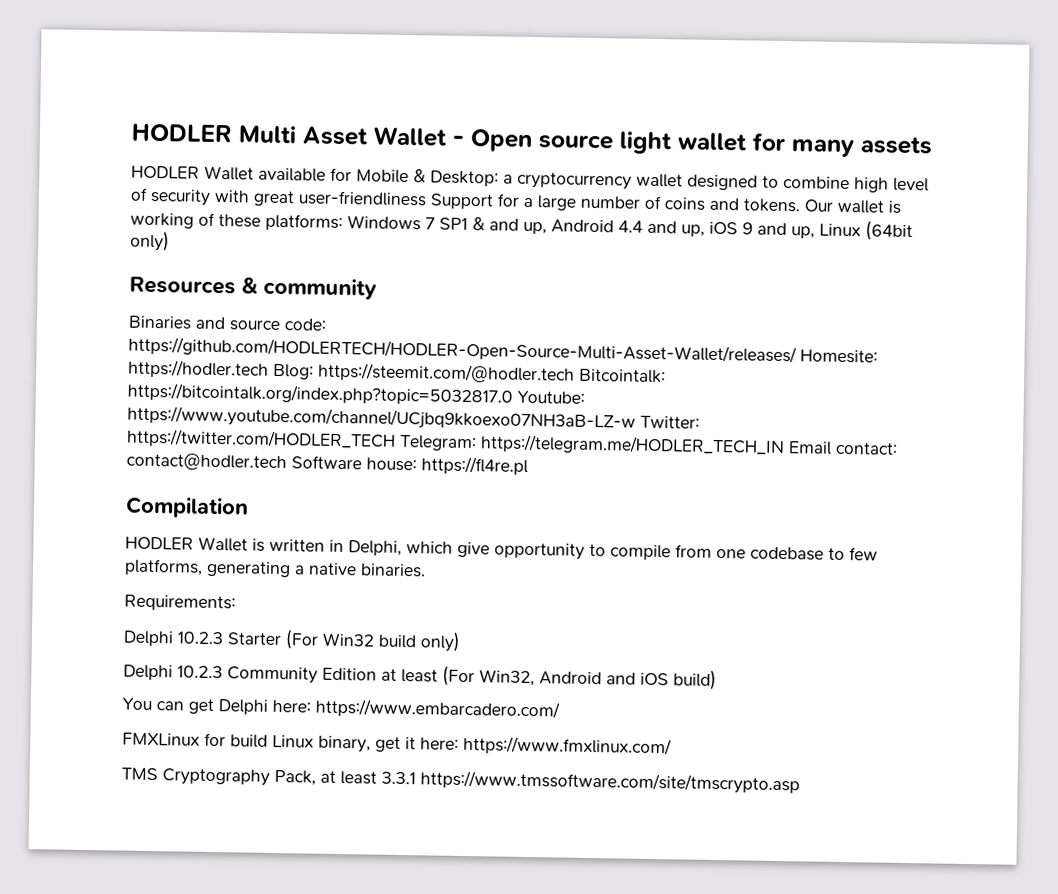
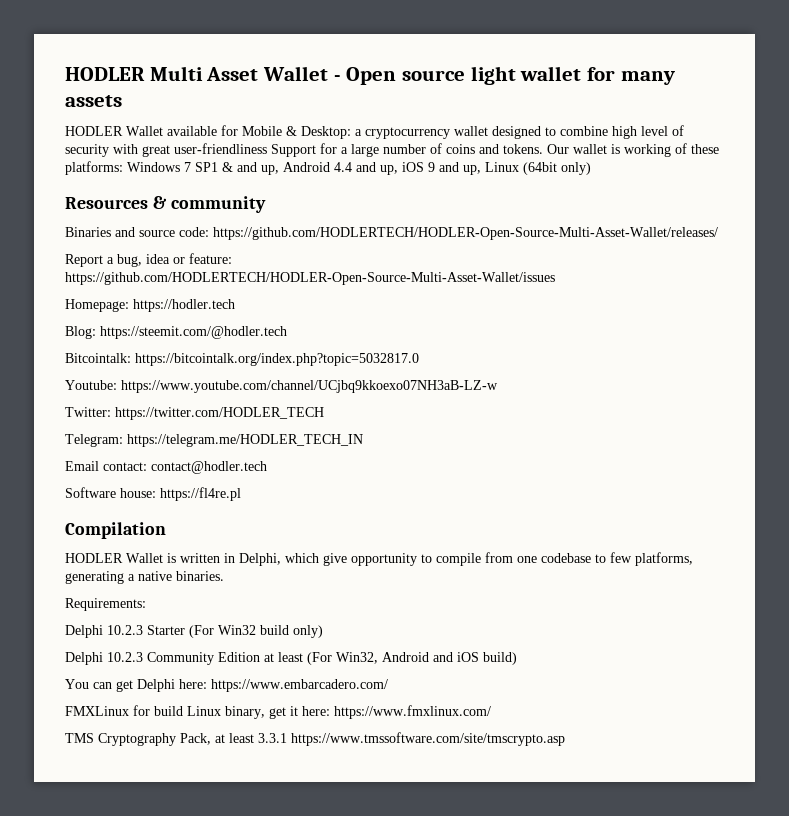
[800,349,878,364] Homesite: -> [65,253,232,267] [65,272,555,285] [65,299,129,312] // Report a bug, idea or feature: https://github.com/HODLERTECH/HODLER-Open-Source-Multi-Asset-Wallet/issues // Homepage:
(269, 369) none -> (235, 305) //
(575, 373) none -> (287, 332) //
(513, 394) none -> (419, 359) //
(636, 418) none -> (498, 386) //
(396, 439) none -> (324, 413) //
(785, 445) none -> (363, 440) //
(287, 462) none -> (267, 467) //

